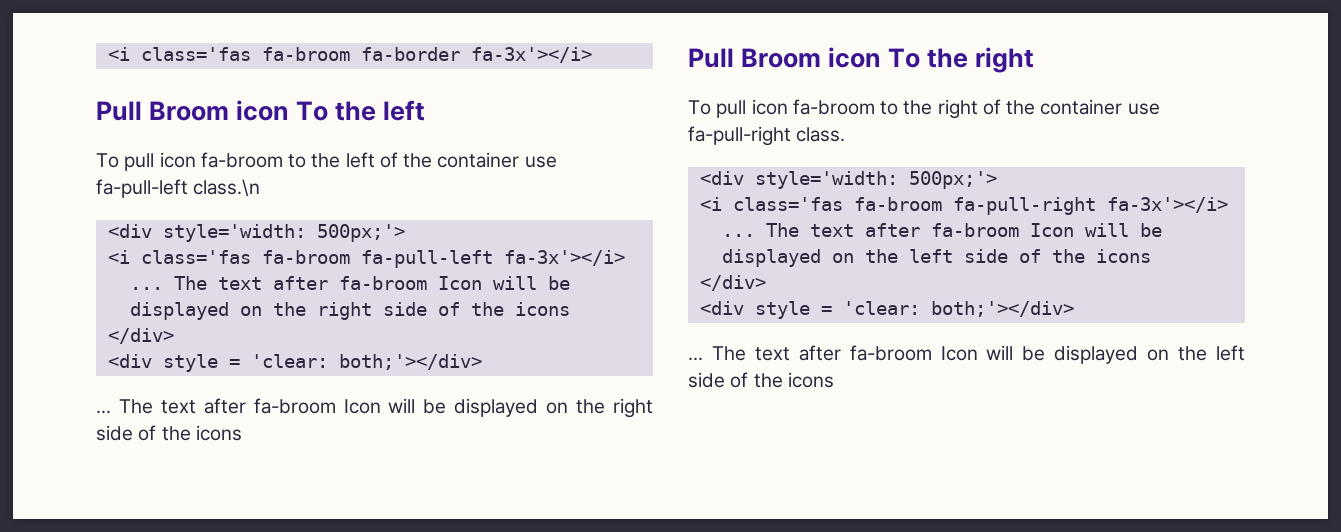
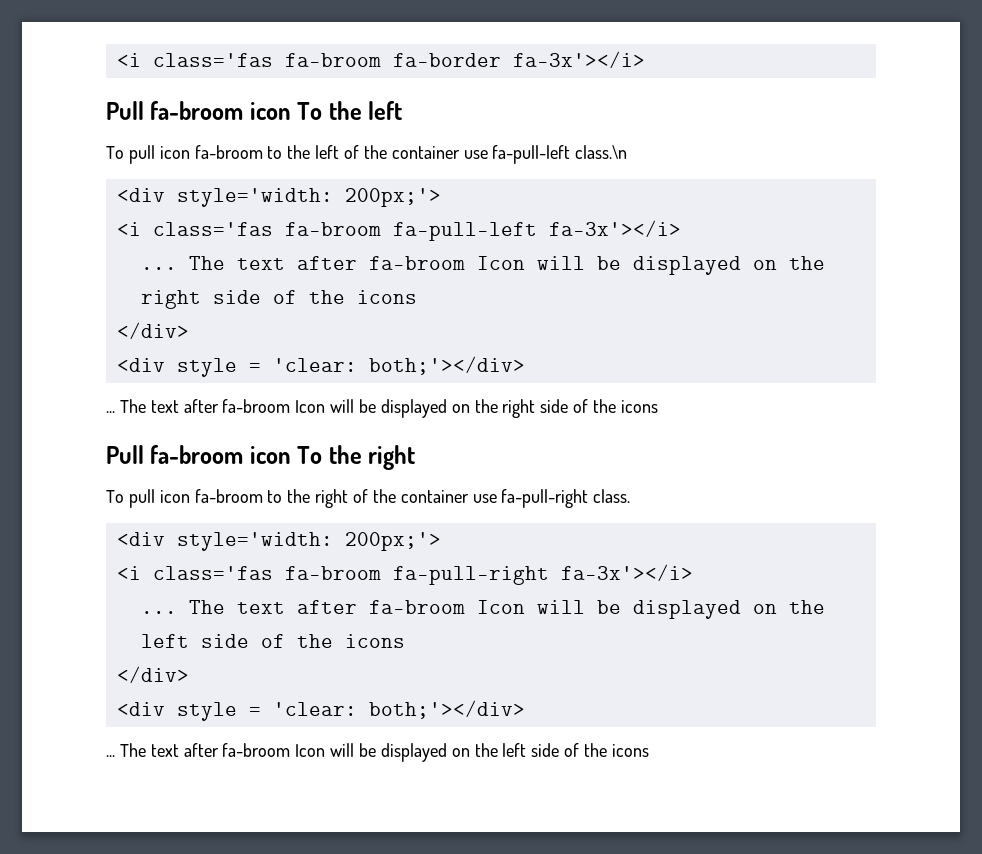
[149,101,230,121] Broom -> [150,101,244,120] fa-broom
[316,224,405,242] 500px;'> -> [344,188,441,207] 200px;'>
[741,48,822,68] Broom -> [150,445,244,464] fa-broom
[908,171,997,189] 500px;'> -> [344,532,441,551] 200px;'>

